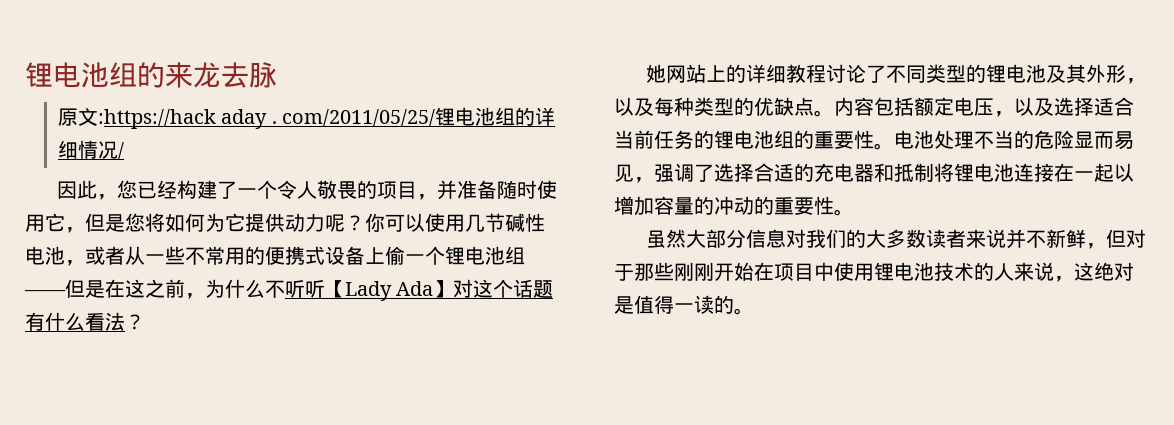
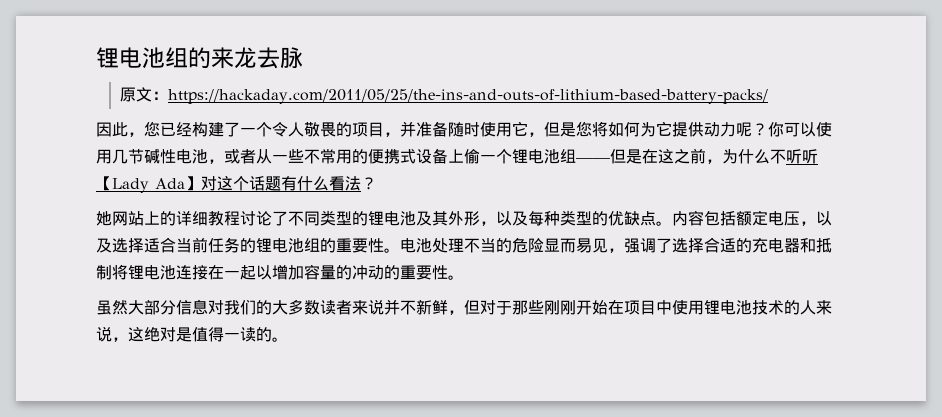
[97,107,556,129] [57,140,124,160] :https://hack aday . com/2011/05/25/锂电池组的详细情况/ -> [151,89,768,104] ：https://hackaday.com/2011/05/25/the-ins-and-outs-of-lithium-based-battery-packs/

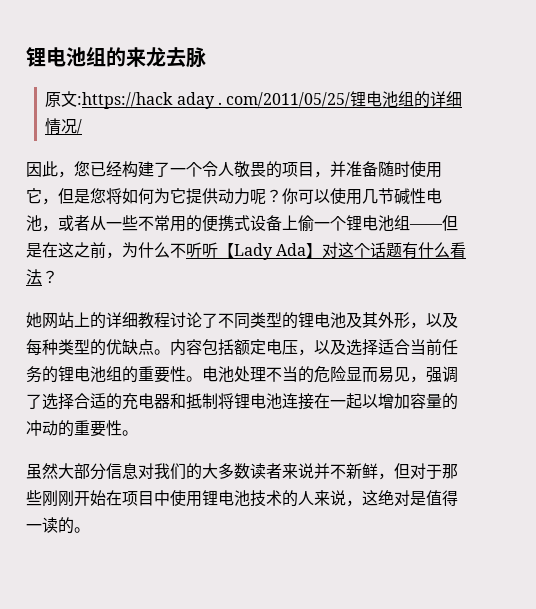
[151,89,768,104] ：https://hackaday.com/2011/05/25/the-ins-and-outs-of-lithium-based-battery-packs/ -> [77,91,463,109] [45,118,83,135] :https://hack aday . com/2011/05/25/锂电池组的详细情况/

